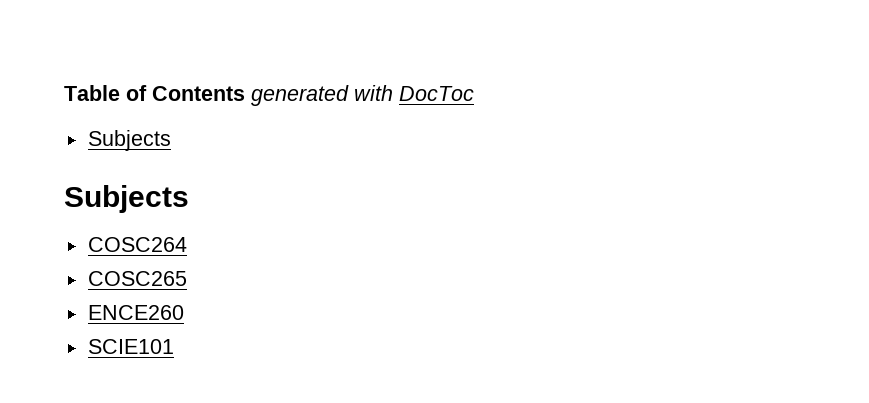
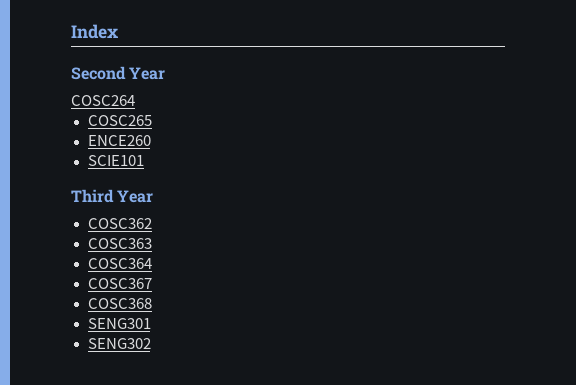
[64,85,474,106] [87,130,171,151] [64,185,189,213] [87,237,187,252] [87,271,187,286] [87,305,184,320] [87,339,174,354] Table of Contents generated with DocToc // Subjects // Subjects // COSC264 // COSC265 // ENCE260 // SCIE101 -> [71,24,118,39] [71,66,166,80] [71,95,135,106] [87,115,152,126] [87,135,151,146] [87,155,144,166] [71,189,154,203] [87,218,152,229] [87,238,152,249] [87,258,152,269] [87,278,152,289] [87,298,152,309] [87,318,151,329] [87,338,151,349] Index // Second Year // COSC264 // COSC265 // ENCE260 // SCIE101 // Third Year // COSC362 // COSC363 // COSC364 // COSC367 // COSC368 // SENG301 // SENG302

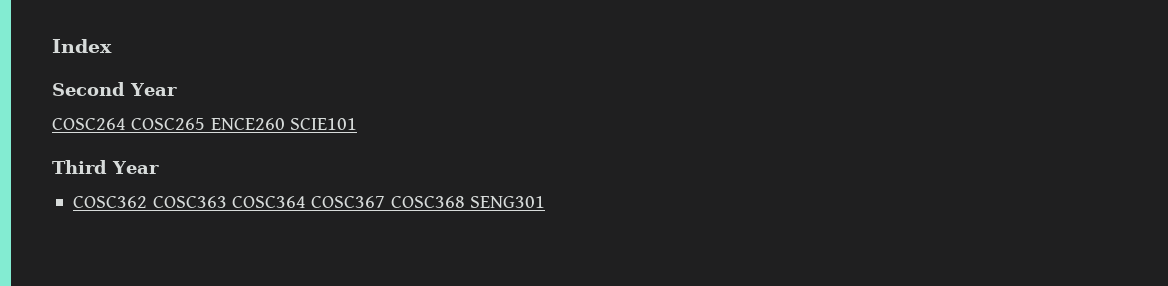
(135, 100) // -> (126, 124) none
(152, 120) // -> (206, 124) none
(151, 140) // -> (285, 124) none
(152, 223) // -> (148, 202) none
(152, 243) // -> (227, 202) none
(152, 263) // -> (306, 202) none
(152, 283) // -> (386, 202) none
(152, 303) // -> (465, 202) none
[87,338,151,349] // SENG302 -> (545, 202) none

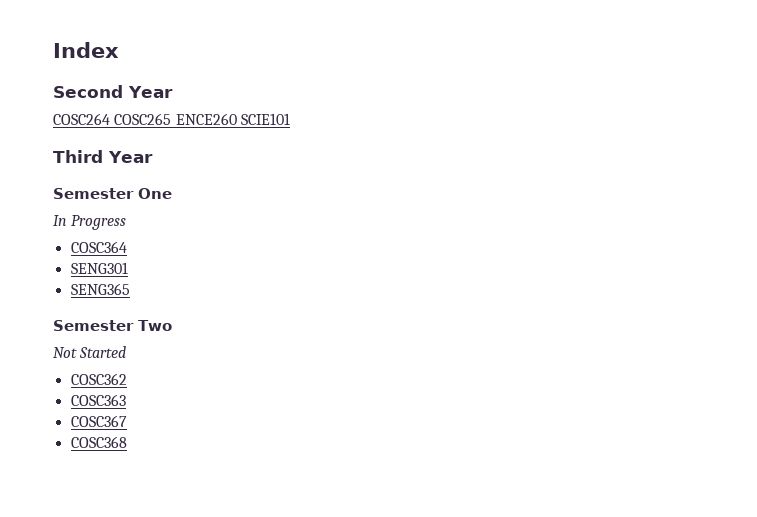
(159, 167) none -> [53,188,172,199] [53,215,127,230] [70,241,127,253] [70,262,128,274] [70,283,130,295] [53,320,172,331] [53,346,127,358] // Semester One // In Progress // COSC364 // SENG301 // SENG365 // Semester Two // Not Started
(148, 202) none -> (127, 379) //
[231,196,306,208] COSC364 -> (126, 400) //
[390,196,545,208] COSC368 SENG301 -> [70,436,127,448] // COSC368

